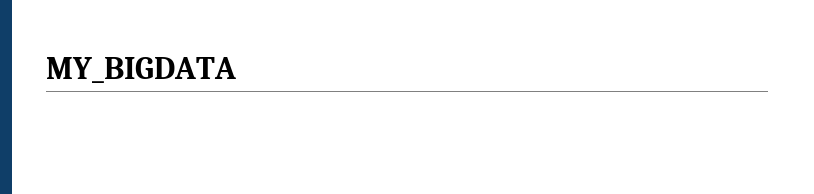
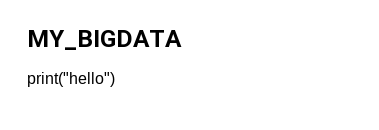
(236, 70) none -> [27,72,115,87] // print("hello")

